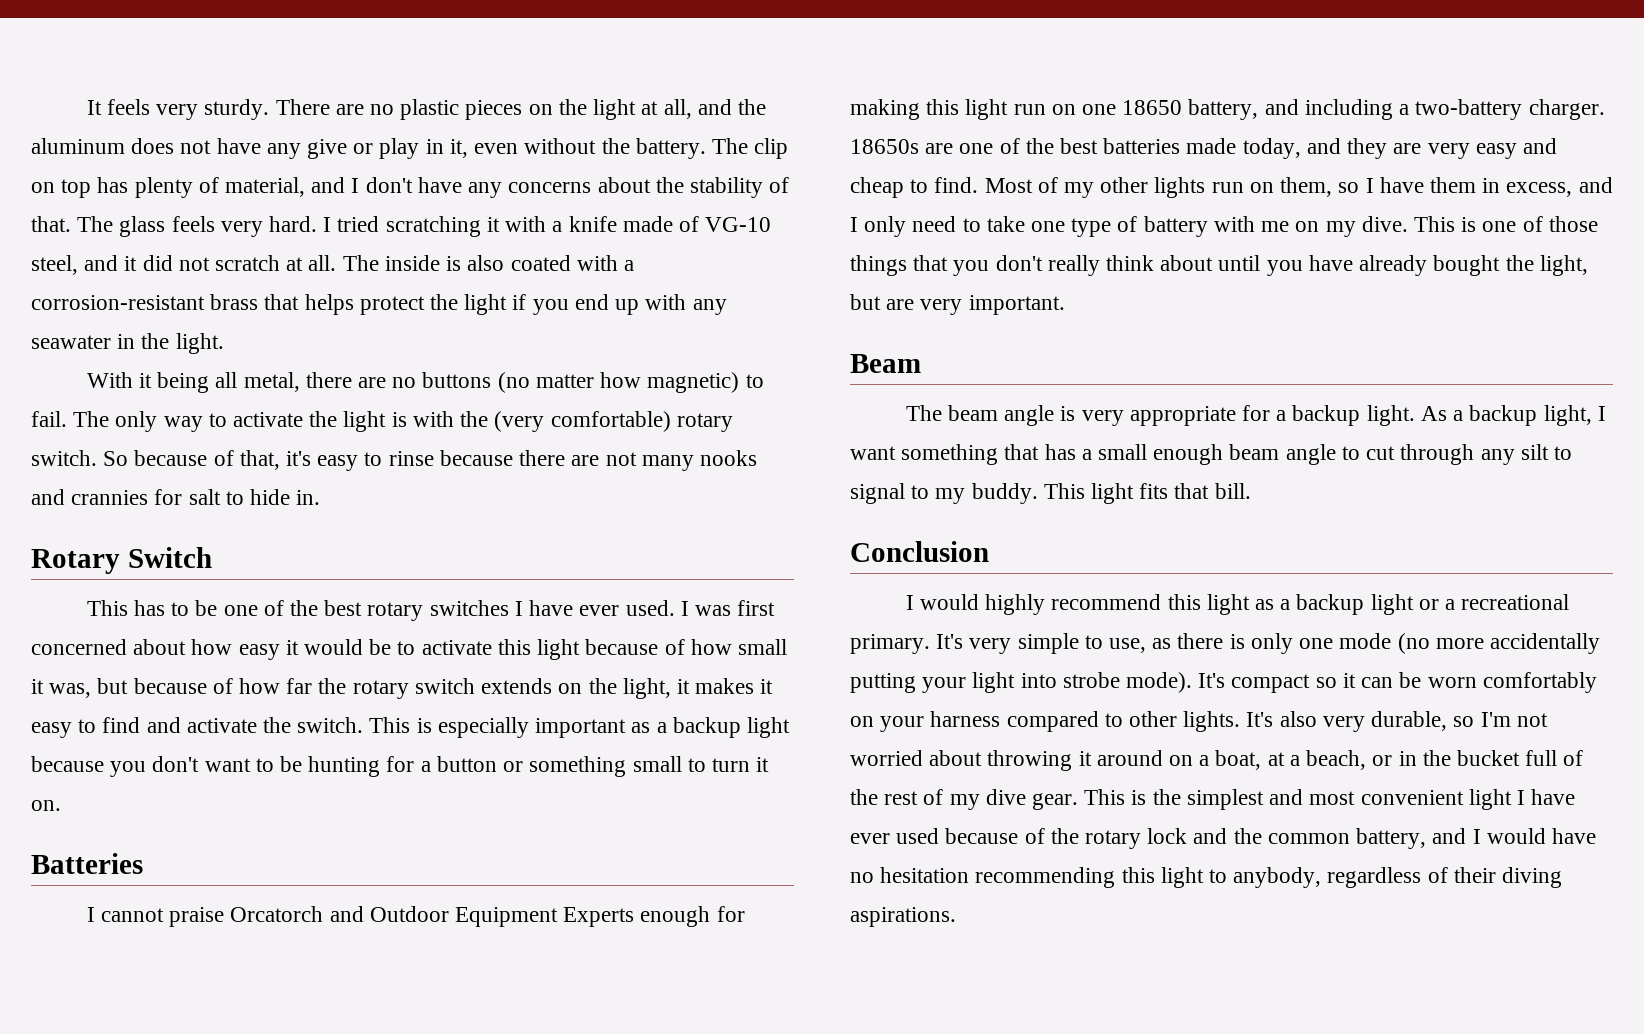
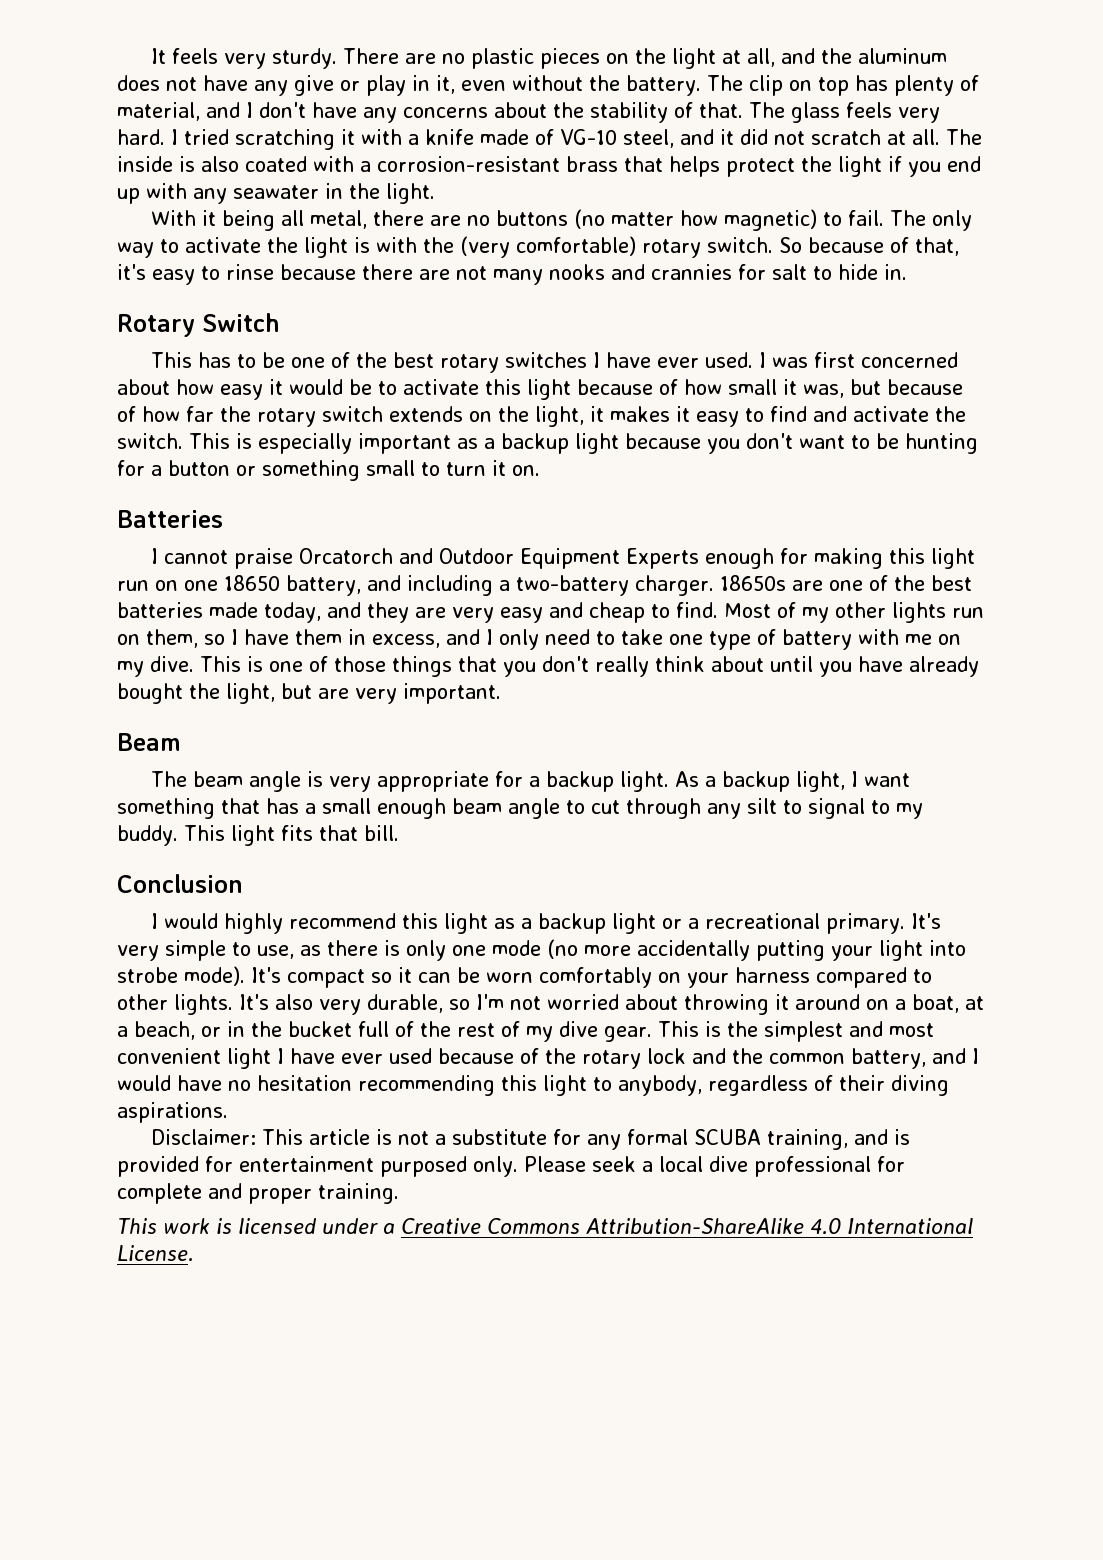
(956, 917) none -> [150,1129,910,1150] [117,1156,905,1177] [117,1183,399,1204] [117,1218,973,1235] [117,1245,194,1262] // Disclaimer: This article is not a substitute for any formal SCUBA training, and is provided for entertainment purposed only. Please seek a local dive professional for complete and proper training. // This work is licensed under a Creative Commons Attribution-ShareAlike 4.0 International License.

